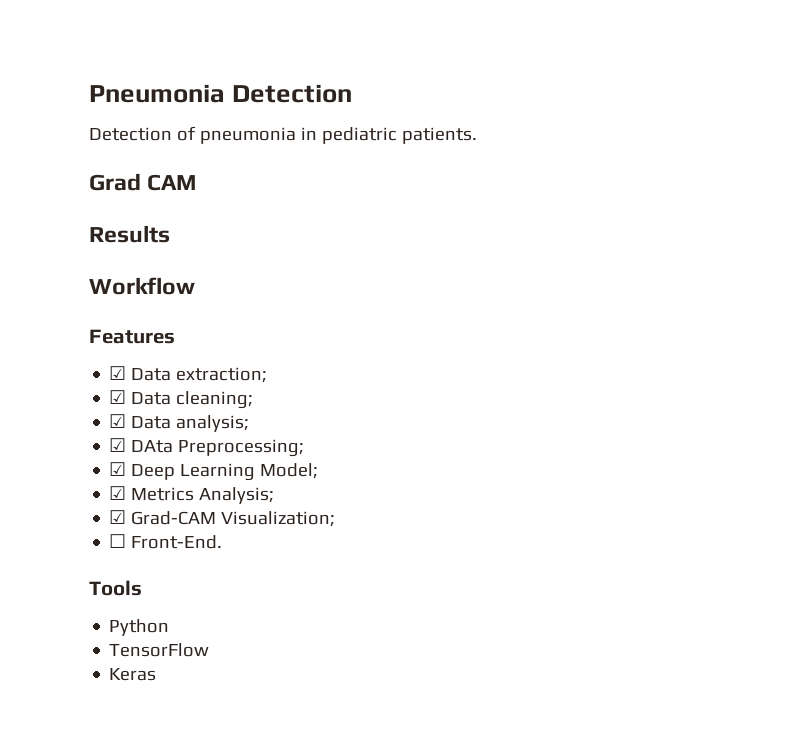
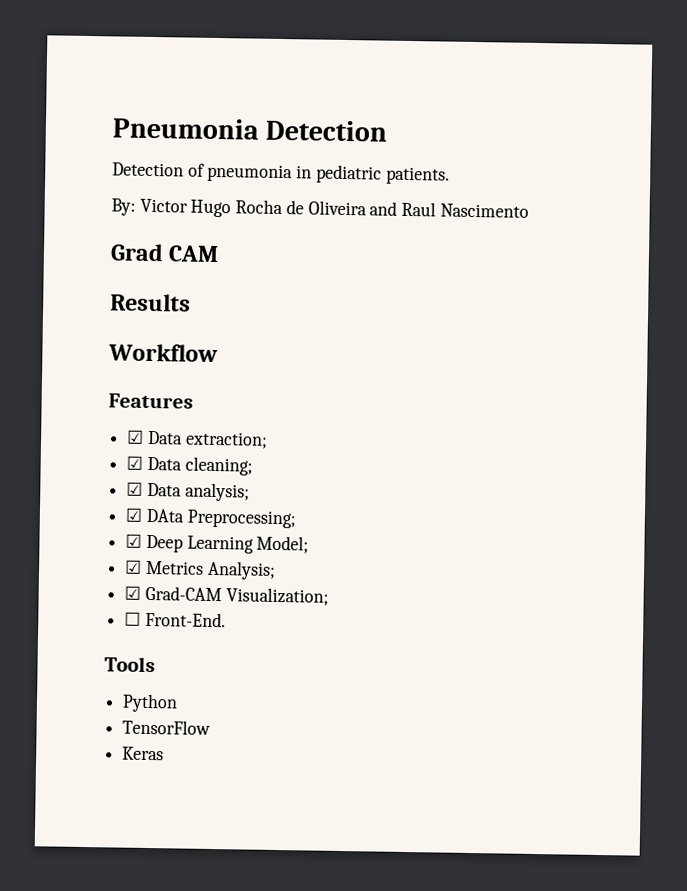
(477, 135) none -> [111,198,529,218] // By: Victor Hugo Rocha de Oliveira and Raul Nascimento

